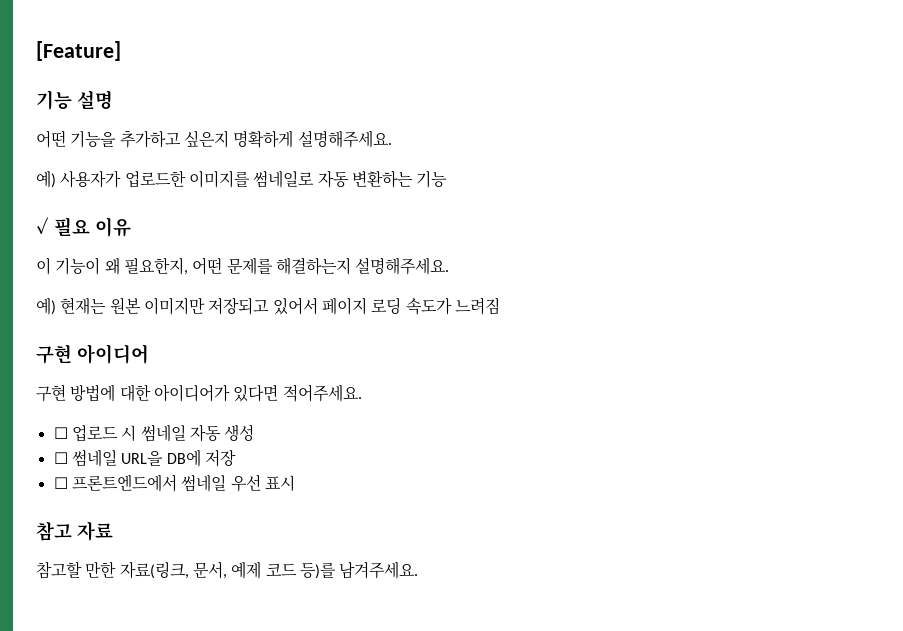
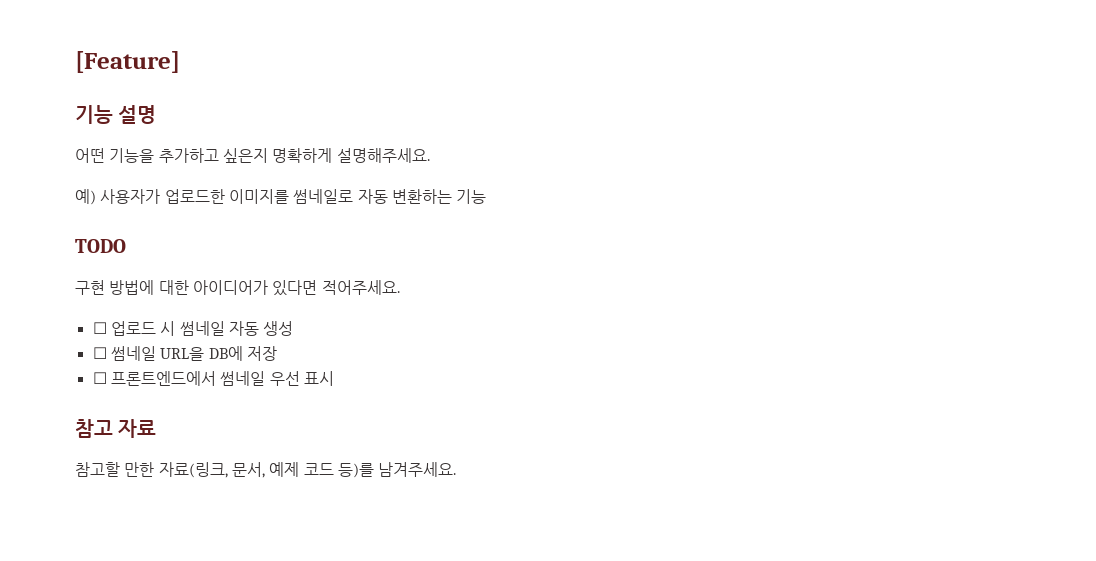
[36,217,131,237] [36,257,450,275] [36,297,500,315] [36,344,149,364] ✓ 필요 이유 // 이 기능이 왜 필요한지, 어떤 문제를 해결하는지 설명해주세요. // 예) 현재는 원본 이미지만 저장되고 있어서 페이지 로딩 속도가 느려짐 // 구현 아이디어 -> [75,239,126,253] TODO

